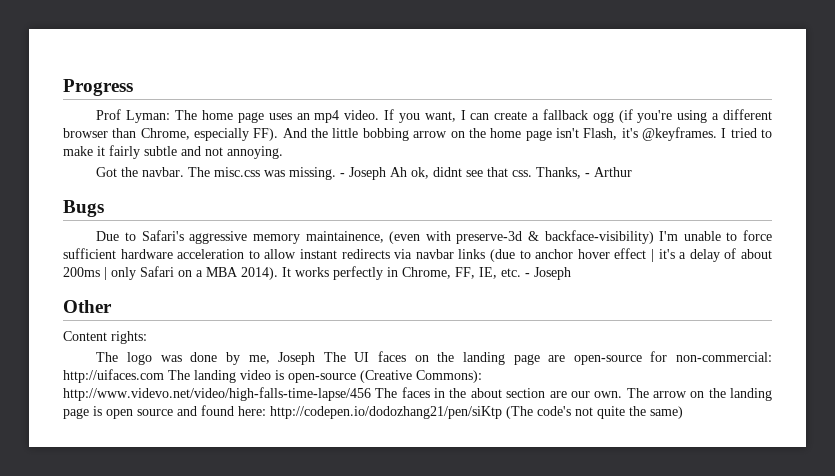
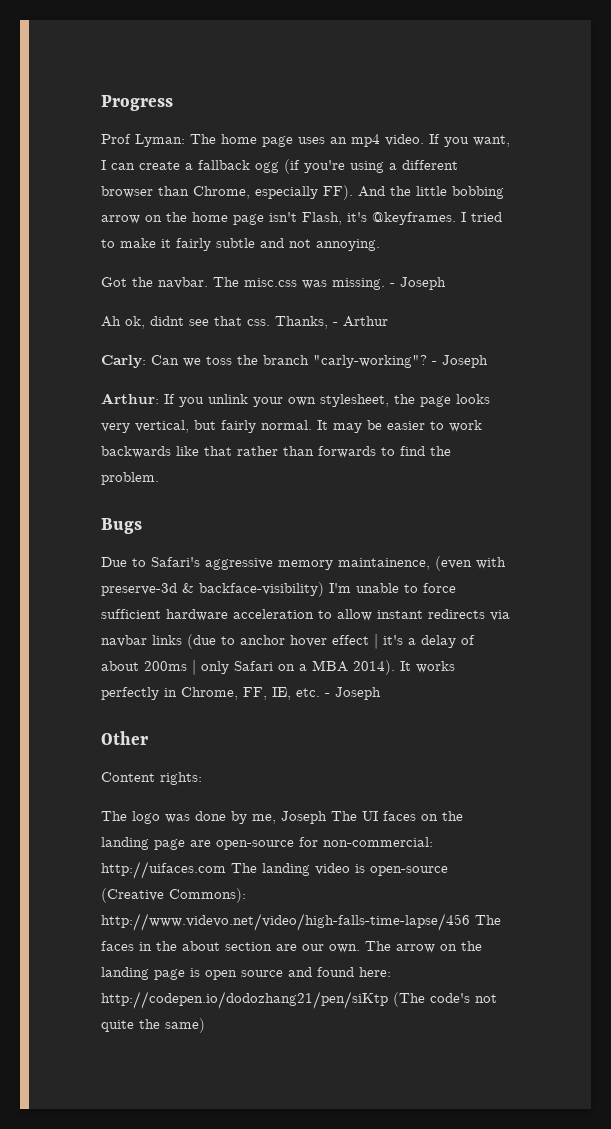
(387, 173) none -> (446, 283) //
(633, 172) none -> [101,355,488,368] [101,393,490,407] [101,420,482,433] [101,446,451,458] [101,472,159,485] // Carly: Can we toss the branch "carly-working"? - Joseph // Arthur: If you unlink your own stylesheet, the page looks very vertical, but fairly normal. It may be easier to work backwards like that rather than forwards to find the problem.

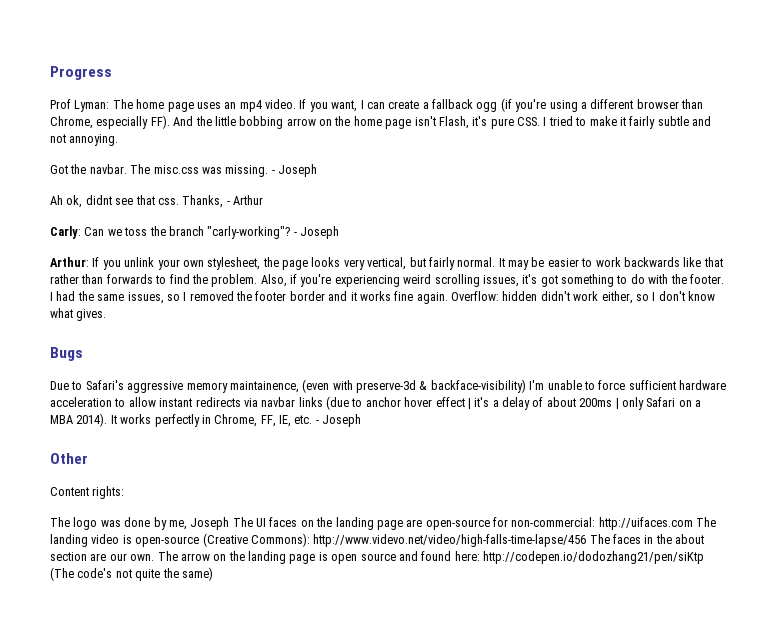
[372,212,456,225] @keyframes. -> [490,117,540,129] pure CSS.
(159, 478) none -> [260,274,724,287] [50,291,715,304] [50,308,107,321] Also, if you're experiencing weird scrolling issues, it's got something to do with the footer. I had the same issues, so I removed the footer border and it works fine again. Overflow: hidden didn't work either, so I don't know what gives.

